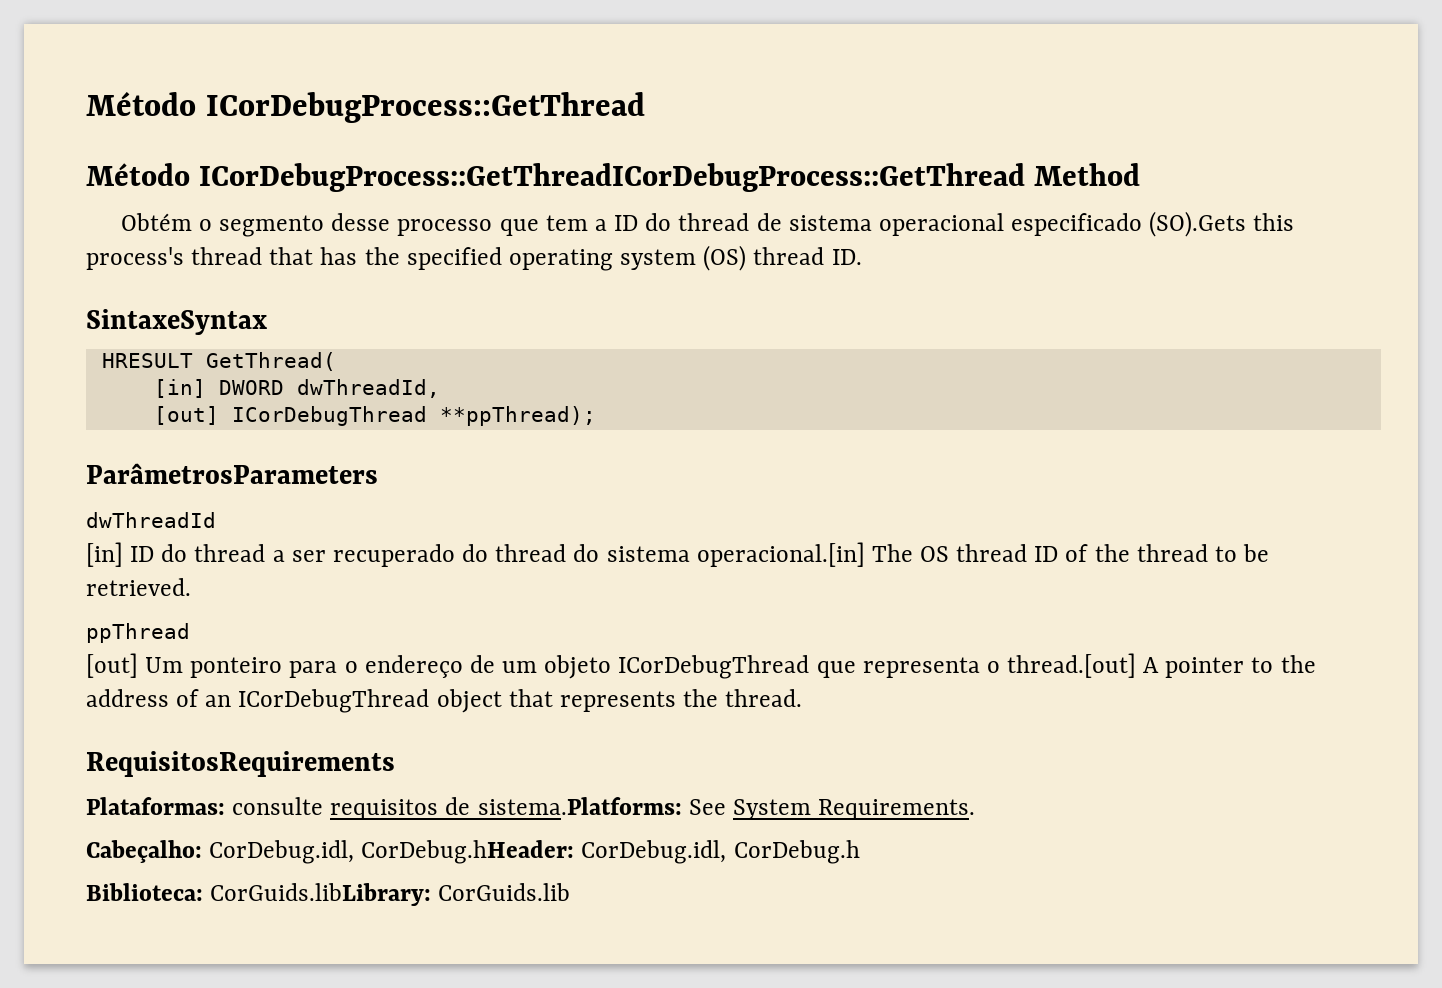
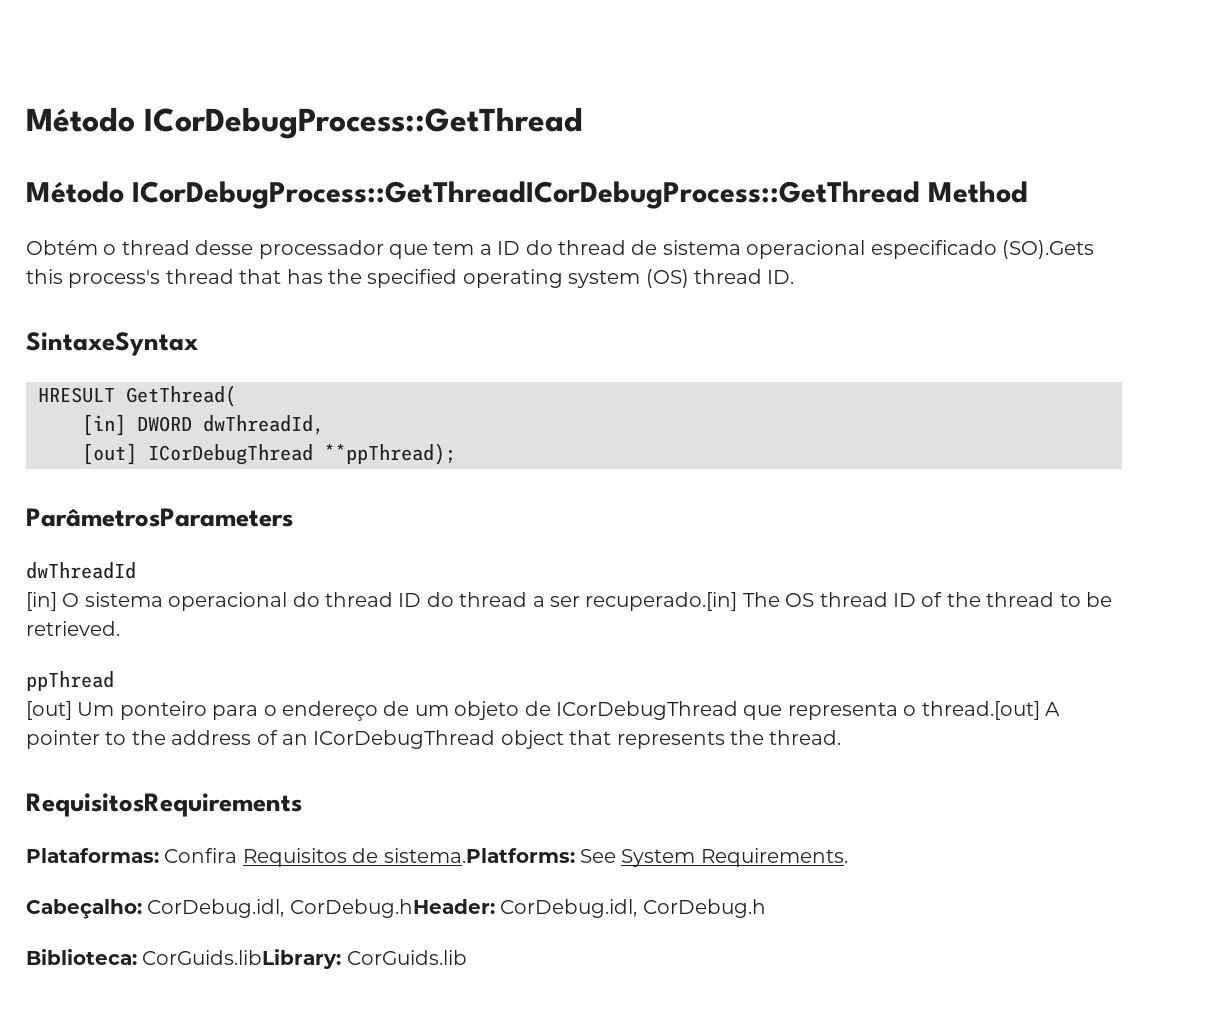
[219,213,493,237] segmento desse processo -> [121,240,384,259] thread desse processador
(123, 554) none -> [62,592,393,611] O sistema operacional do thread
[332,542,865,567] recuperado do thread do sistema operacional.[in] -> [585,592,738,611] recuperado.[in]
(612, 667) none -> [524,701,551,716] de
[232,797,439,820] consulte requisitos -> [164,848,347,867] Confira Requisitos

